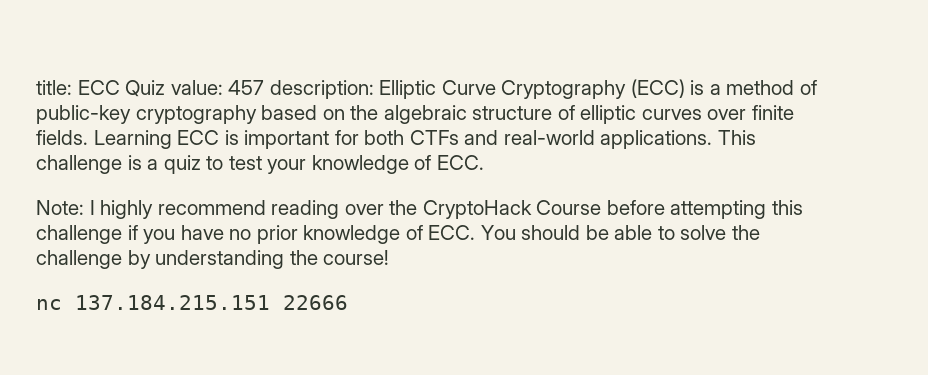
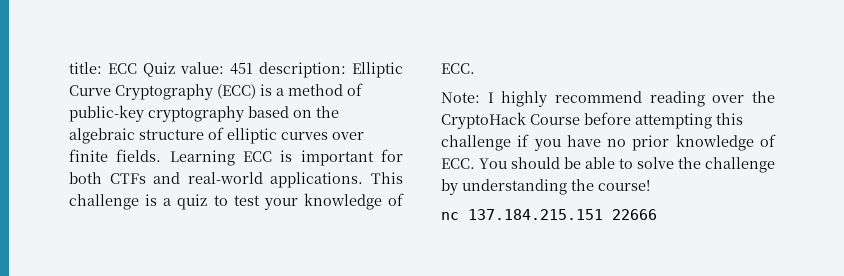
[228,80,265,95] 457 -> [230,63,253,75] 451

